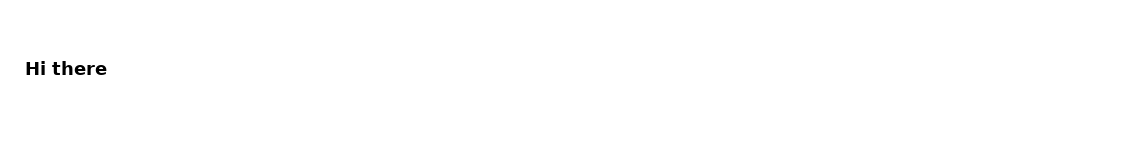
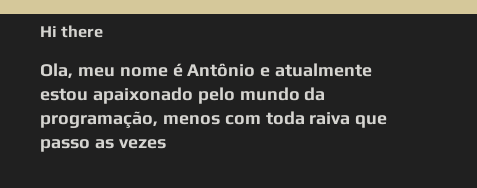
(107, 68) none -> [40,63,373,79] [40,87,326,104] [40,111,388,128] [40,139,166,152] // Ola, meu nome é Antônio e atualmente estou apaixonado pelo mundo da programação, menos com toda raiva que passo as vezes

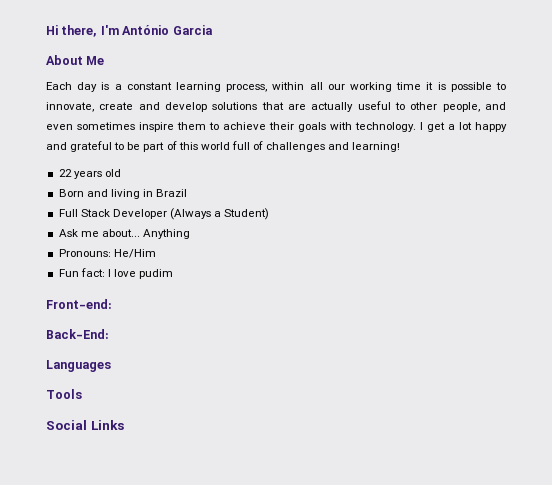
[61,25,104,38] [40,63,373,79] [40,87,326,104] [40,111,388,128] [40,139,166,152] there // Ola, meu nome é Antônio e atualmente estou apaixonado pelo mundo da programação, menos com toda raiva que passo as vezes -> [61,25,213,37] [46,55,105,65] [46,82,506,92] [46,101,506,112] [46,122,507,132] [46,141,401,152] [58,169,121,179] [58,189,188,199] [58,208,270,220] [58,229,190,239] [58,249,156,258] [58,268,174,279] [46,299,112,309] [46,329,109,339] [46,360,111,372] [46,389,82,399] [46,420,124,430] there, I'm António Garcia // About Me // Each day is a constant learning process, within all our working time it is possible to innovate, create and develop solutions that are actually useful to other people, and even sometimes inspire them to achieve their goals with technology. I get a lot happy and grateful to be part of this world full of challenges and learning! // 22 years old // Born and living in Brazil // Full Stack Developer (Always a Student) // Ask me about... Anything // Pronouns: He/Him // Fun fact: I love pudim // Front-end: // Back-End: // Languages // Tools // Social Links

